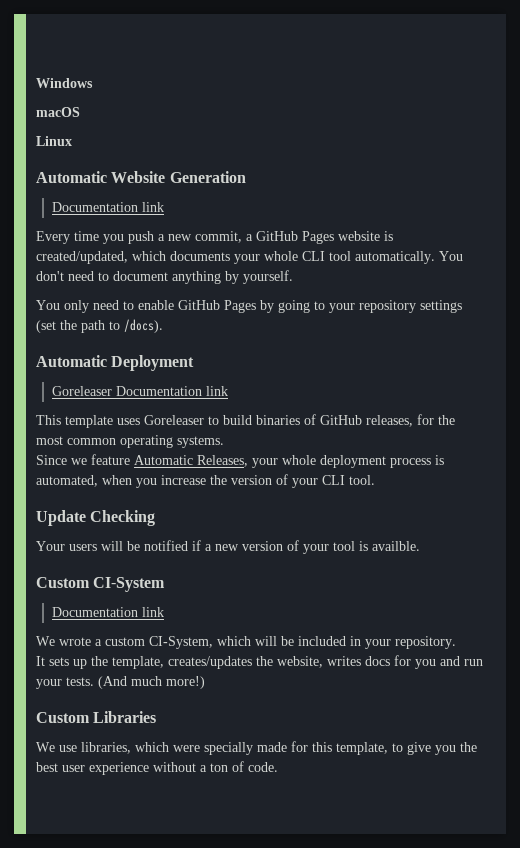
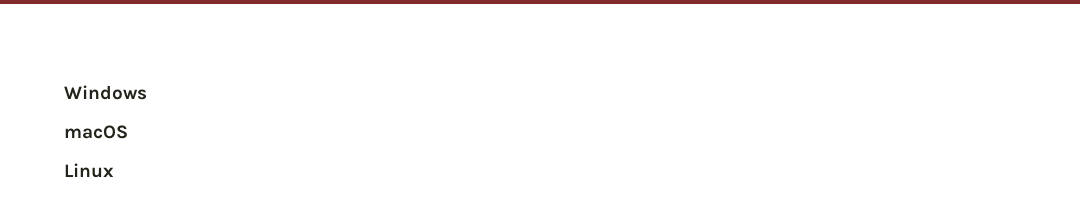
[36,171,246,183] [51,202,164,212] [36,231,393,244] [36,251,463,264] [36,270,293,284] [36,300,462,313] [36,319,163,333] [36,355,195,371] [51,386,228,396] [36,414,455,428] [36,435,224,448] [36,454,444,468] [36,474,375,488] [36,510,156,526] [36,540,420,554] [36,577,166,592] [51,607,164,617] [36,636,456,649] [36,655,483,669] [36,676,205,689] [36,711,157,723] [36,741,477,755] [36,761,278,775] // Automatic Website Generation // Documentation link // Every time you push a new commit, a GitHub Pages website is created/updated, which documents your whole CLI tool automatically. You don't need to document anything by yourself. // You only need to enable GitHub Pages by going to your repository settings (set the path to /docs). // Automatic Deployment // Goreleaser Documentation link // This template uses Goreleaser to build binaries of GitHub releases, for the most common operating systems. // Since we feature Automatic Releases, your whole deployment process is automated, when you increase the version of your CLI tool. // Update Checking // Your users will be notified if a new version of your tool is availble. // Custom CI-System // Documentation link // We wrote a custom CI-System, which will be included in your repository. // It sets up the template, creates/updates the website, writes docs for you and run your tests. (And much more!) // Custom Libraries // We use libraries, which were specially made for this template, to give you the best user experience without a ton of code. -> (114, 170) none

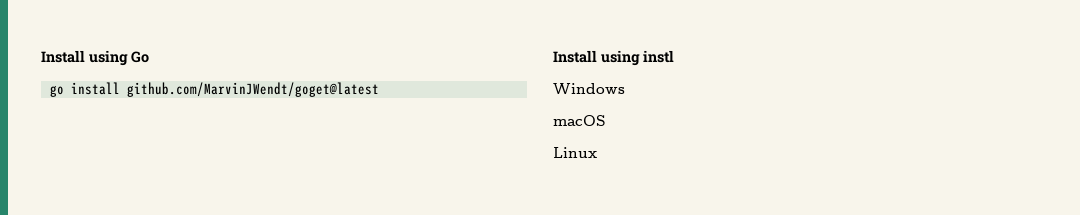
(64, 92) none -> [41,50,149,66] [49,82,379,97] [553,50,674,66] Install using Go // go install github.com/MarvinJWendt/goget@latest // Install using instl //

